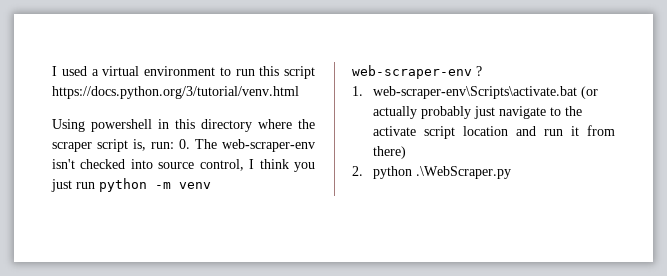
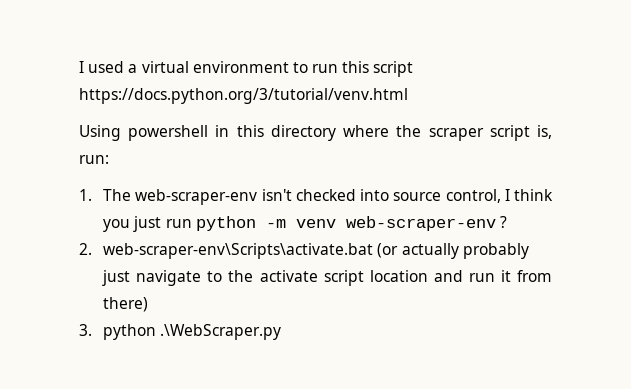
[179,139,190,149] 0. -> [79,189,92,201] // 1.
[352,86,363,96] 1. -> [79,243,92,255] 2.
[352,166,363,176] 2. -> [79,324,92,336] 3.

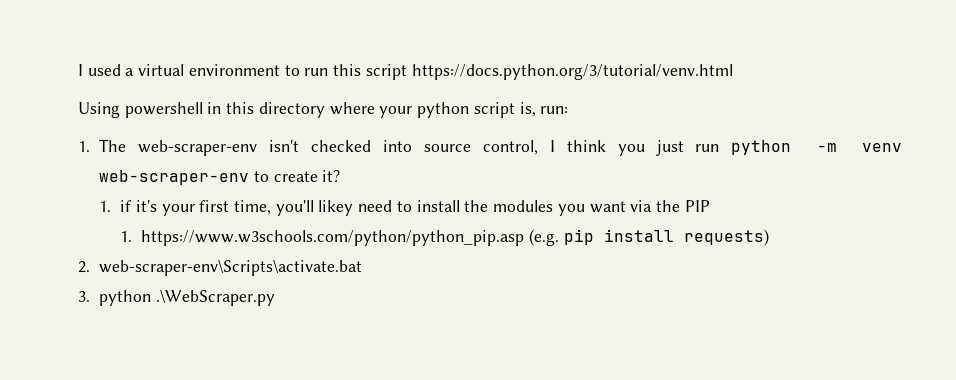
[396,125,484,141] the scraper -> [379,102,470,118] your python
[499,216,507,228] [79,243,529,259] [102,270,552,286] [103,297,149,312] ? // 2. web-scraper-env\Scripts\activate.bat (or actually probably just navigate to the activate script location and run it from there) -> [253,170,341,182] [99,200,710,216] [120,229,769,246] [78,259,363,276] to create it? // 1. if it's your first time, you'll likey need to install the modules you want via the PIP // 1. https://www.w3schools.com/python/python_pip.asp (e.g. pip install requests) // 2. web-scraper-env\Scripts\activate.bat

